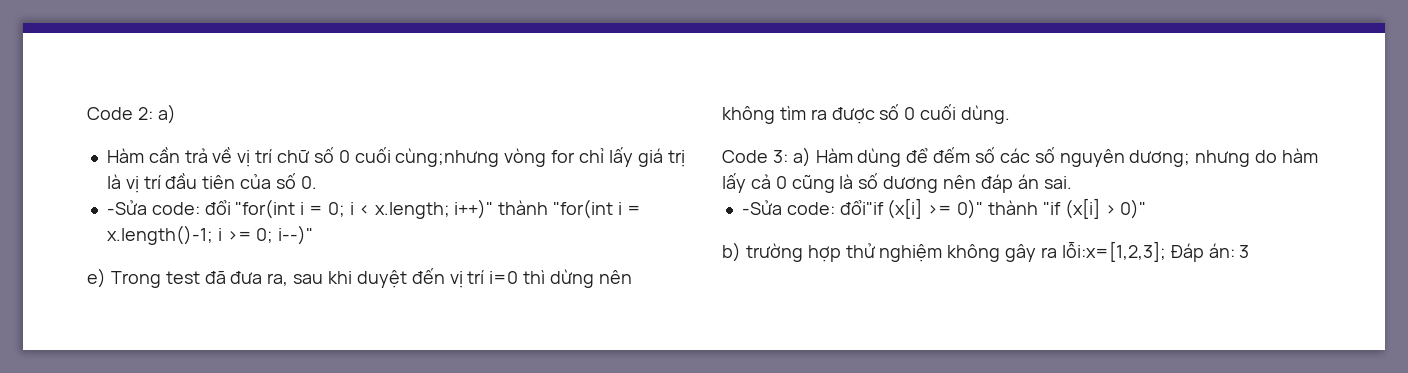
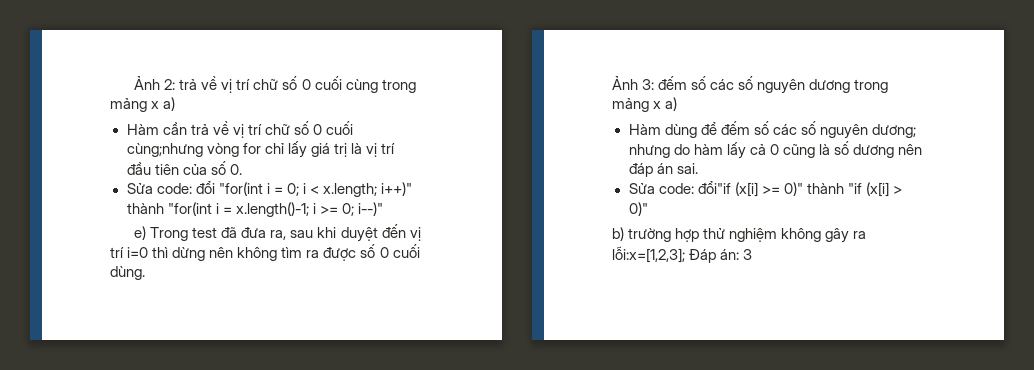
[87,107,153,120] Code 2: -> [134,76,416,93] [110,98,160,112] Ảnh 2: trả về vị trí chữ số 0 cuối cùng trong mảng x
[106,200,147,215] -Sửa -> [126,183,153,194] Sửa
[722,147,811,167] Code 3: a) -> [612,76,889,94] [612,97,678,112] Ảnh 3: đếm số các số nguyên dương trong mảng x a) //
[741,200,782,215] -Sửa -> [628,183,655,194] Sửa

